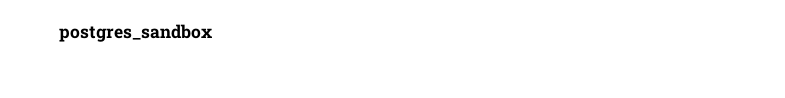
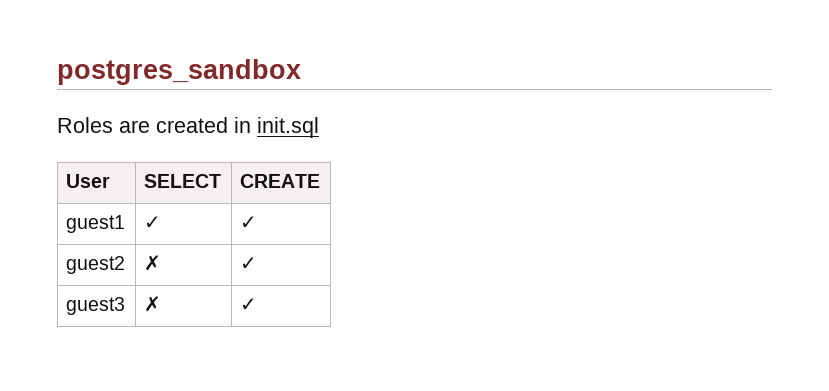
(212, 33) none -> [57,117,319,138] [66,174,111,188] [144,174,222,188] [240,174,321,188] [66,215,126,233] [144,216,162,229] [240,216,258,229] [66,256,126,274] [144,255,162,271] [240,257,258,270] [66,297,126,315] [144,296,162,312] [240,298,258,311] // Roles are created in init.sql // User | SELECT | CREATE // guest1 | ✓ | ✓ // guest2 | ✗ | ✓ // guest3 | ✗ | ✓

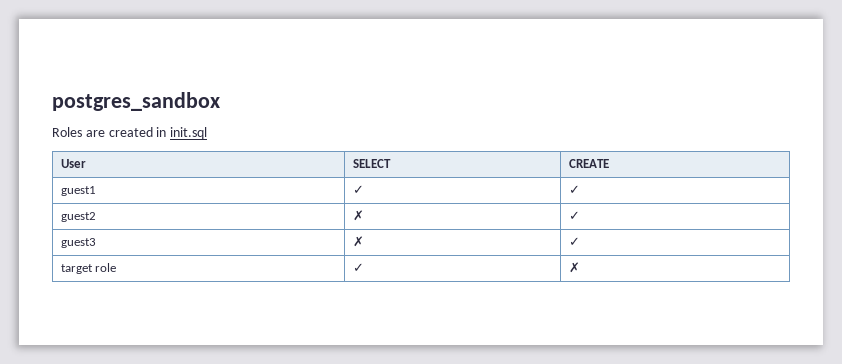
(258, 304) none -> [60,263,117,274] [352,263,364,272] [568,262,580,273] // target role | ✓ | ✗

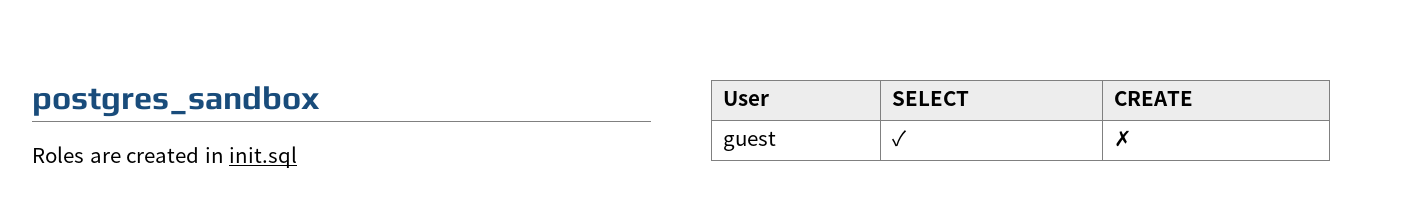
[60,186,96,196] [352,185,364,194] [568,185,580,194] [60,212,96,222] [352,210,364,221] [568,211,580,220] [60,238,96,248] [352,236,364,247] [568,237,580,246] [60,263,117,274] guest1 | ✓ | ✓ // guest2 | ✗ | ✓ // guest3 | ✗ | ✓ // target role -> [723,131,777,151] guest

